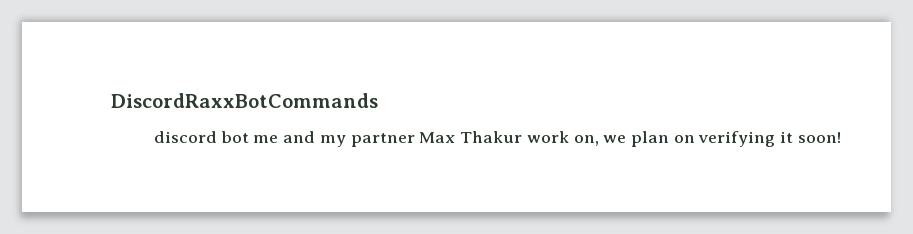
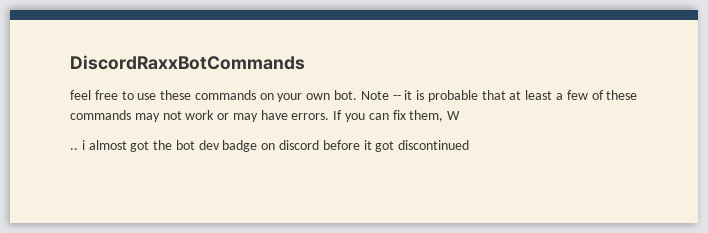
[153,131,841,147] discord bot me and my partner Max Thakur work on, we plan on verifying it soon! -> [70,90,638,102] [70,110,461,122] [70,140,470,152] feel free to use these commands on your own bot. Note -- it is probable that at least a few of these commands may not work or may have errors. If you can fix them, W // .. i almost got the bot dev badge on discord before it got discontinued

